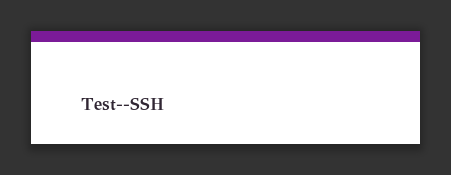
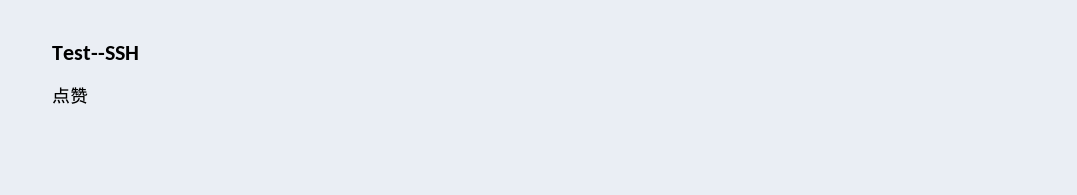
(164, 104) none -> [52,87,88,104] // 点赞

